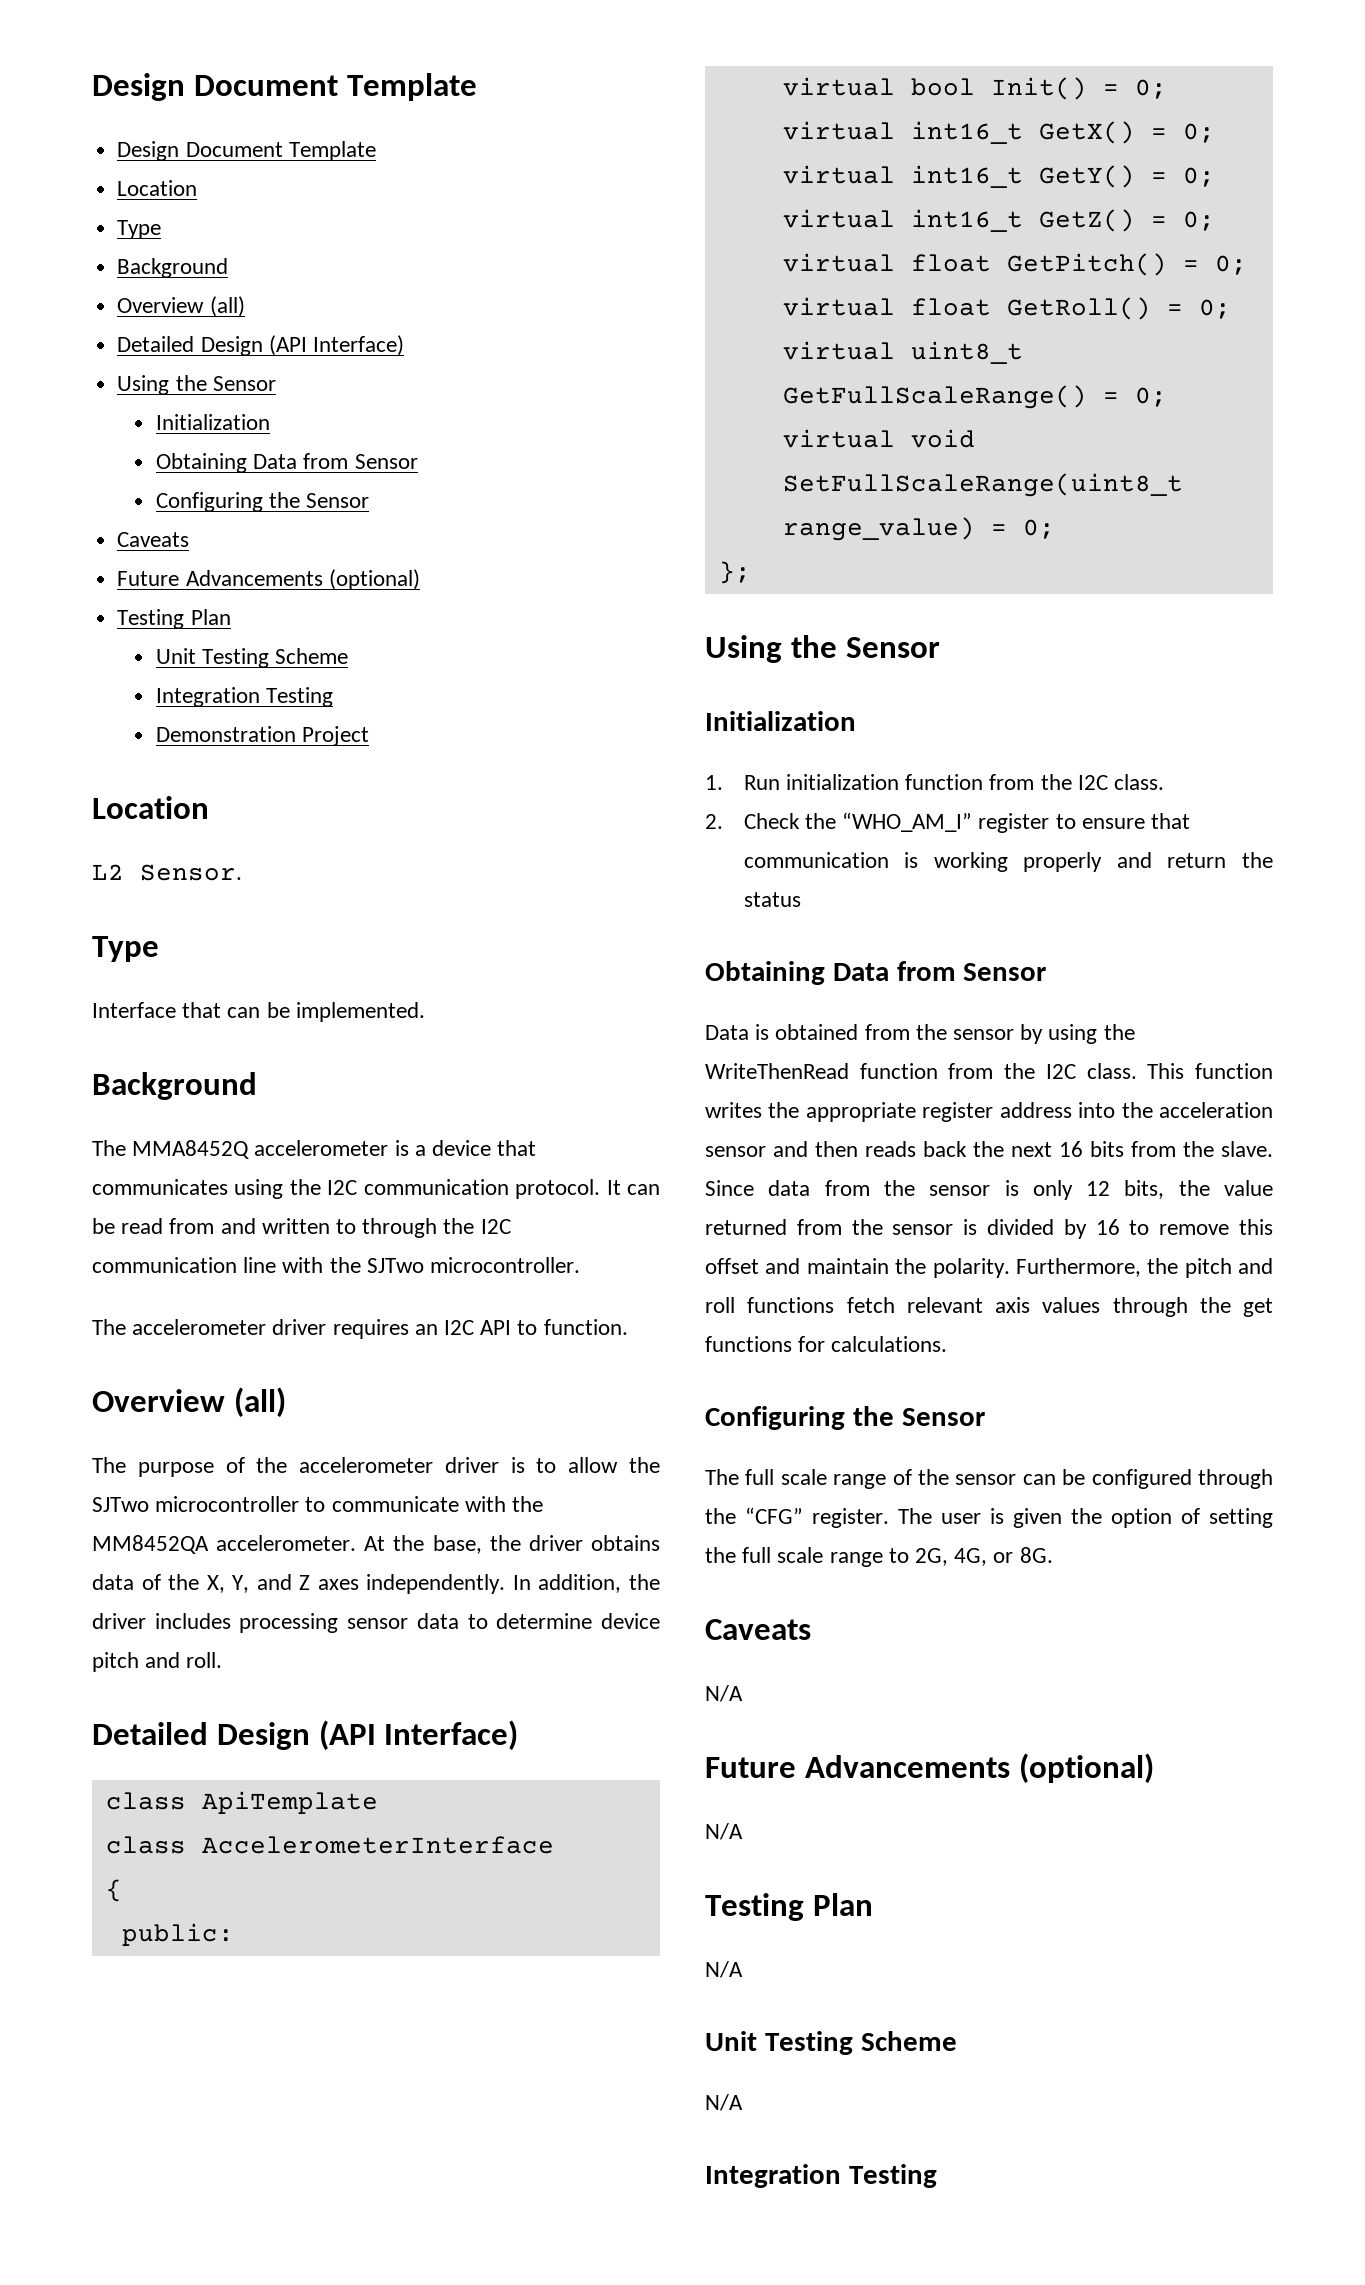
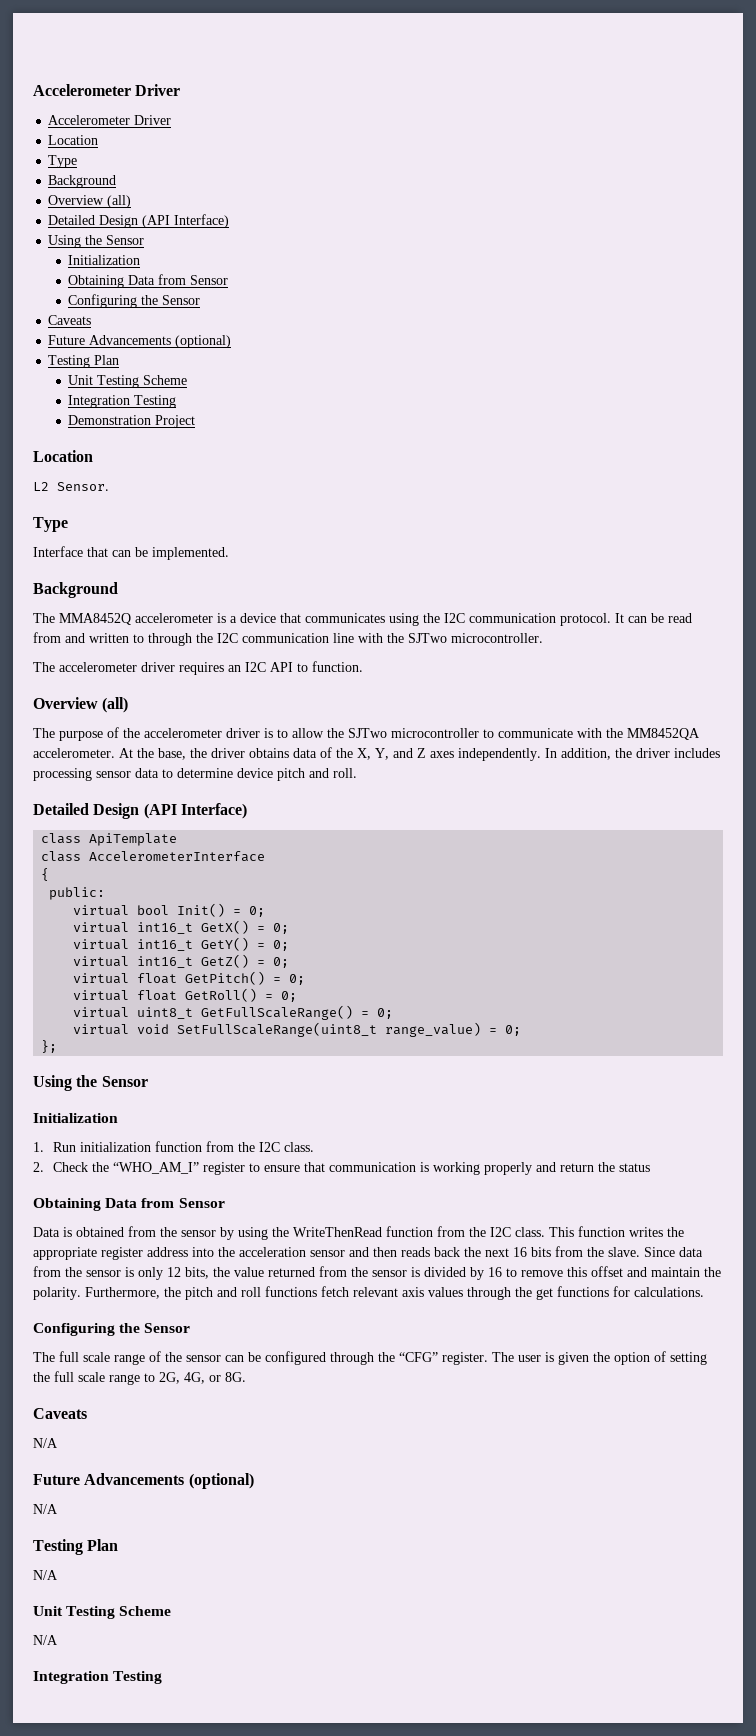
[92,73,477,101] [117,141,376,161] Design Document Template // Design Document Template -> [33,84,181,96] [48,115,172,125] Accelerometer Driver // Accelerometer Driver

